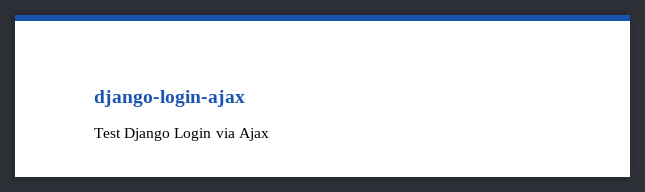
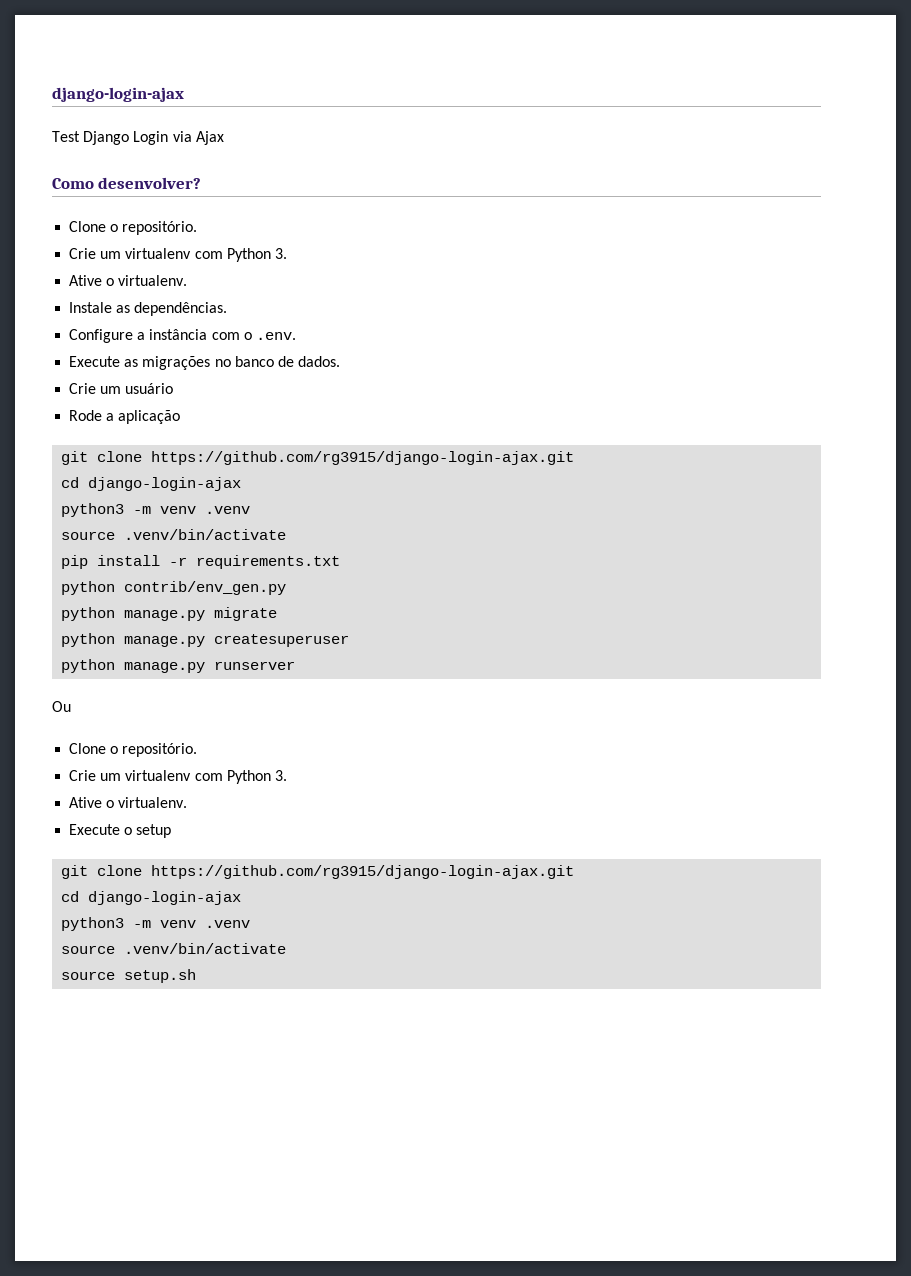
(269, 134) none -> [52,177,202,189] [69,221,198,235] [69,248,287,262] [69,275,188,286] [69,302,228,316] [69,329,296,343] [69,356,341,370] [69,383,174,394] [69,410,181,424] [61,451,575,465] [61,477,242,491] [61,503,251,517] [61,529,287,540] [61,555,341,569] [61,581,287,595] [61,607,278,621] [61,633,350,647] [61,659,296,673] [52,701,71,712] [69,743,198,757] [69,770,287,784] [69,797,188,808] [69,824,172,838] [61,865,575,879] [61,891,242,905] [61,917,251,931] [61,943,287,954] [61,969,197,983] // Como desenvolver? // Clone o repositório. // Crie um virtualenv com Python 3. // Ative o virtualenv. // Instale as dependências. // Configure a instância com o .env. // Execute as migrações no banco de dados. // Crie um usuário // Rode a aplicação // git clone https://github.com/rg3915/django-login-ajax.git // cd django-login-ajax // python3 -m venv .venv // source .venv/bin/activate // pip install -r requirements.txt // python contrib/env_gen.py // python manage.py migrate // python manage.py createsuperuser // python manage.py runserver // Ou // Clone o repositório. // Crie um virtualenv com Python 3. // Ative o virtualenv. // Execute o setup // git clone https://github.com/rg3915/django-login-ajax.git // cd django-login-ajax // python3 -m venv .venv // source .venv/bin/activate // source setup.sh

